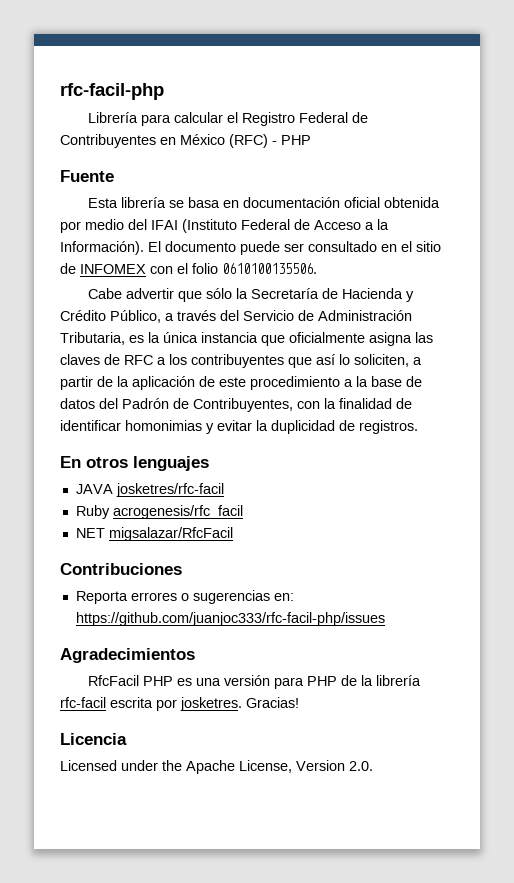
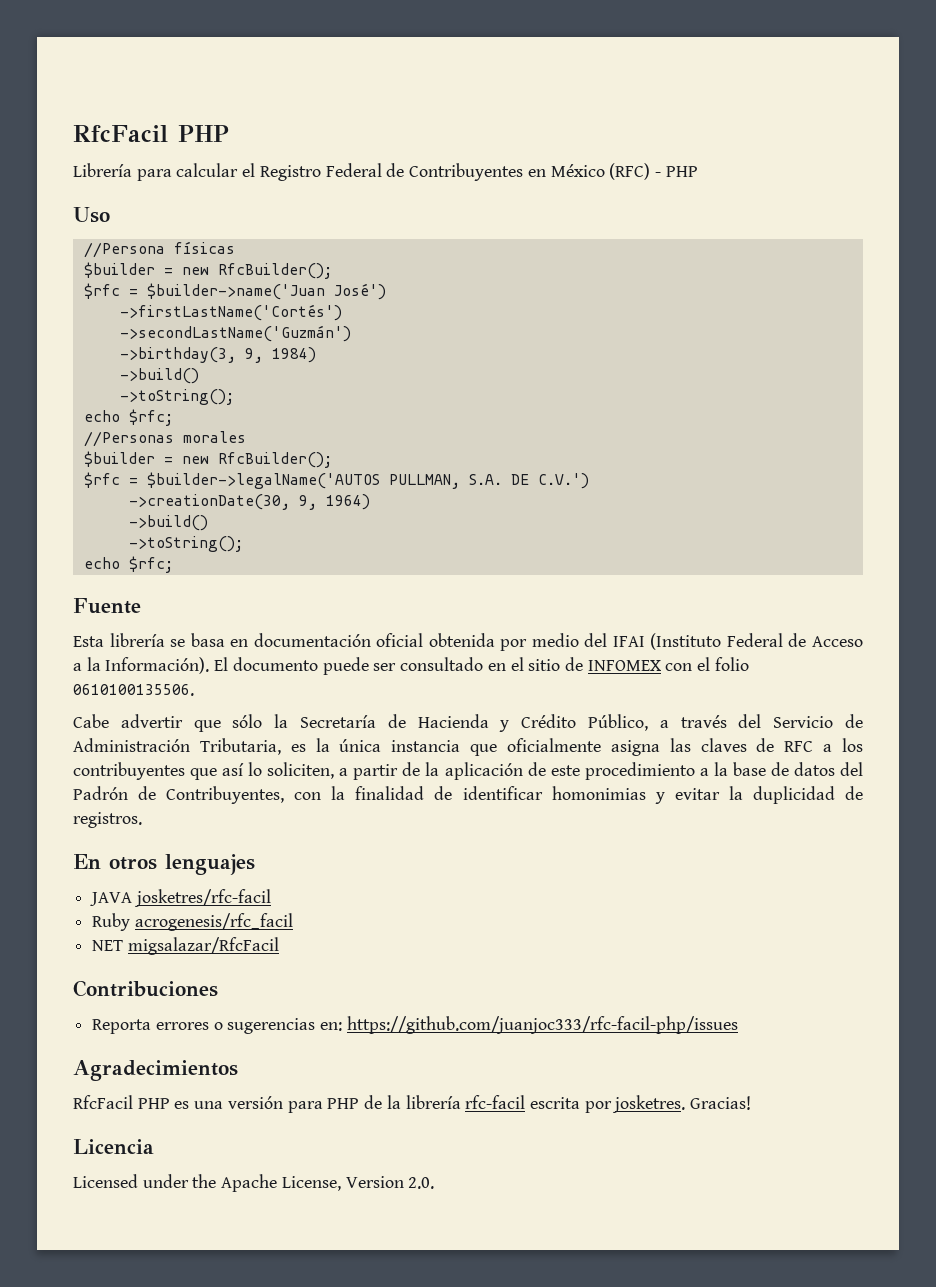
[60,83,164,100] rfc-facil-php -> [73,125,229,142] RfcFacil PHP
(311, 140) none -> [73,207,110,223] [83,241,235,258] [83,262,332,279] [83,283,386,300] [119,304,342,321] [119,325,351,342] [119,347,316,363] [119,368,199,384] [119,389,234,405] [83,409,173,426] [83,431,246,447] [83,451,332,468] [83,472,589,489] [128,494,370,510] [128,515,208,531] [128,536,243,552] [83,556,173,573] // Uso // //Persona físicas // $builder = new RfcBuilder(); // $rfc = $builder->name('Juan José') // ->firstLastName('Cortés') // ->secondLastName('Guzmán') // ->birthday(3, 9, 1984) // ->build() // ->toString(); // echo $rfc; // //Personas morales // $builder = new RfcBuilder(); // $rfc = $builder->legalName('AUTOS PULLMAN, S.A. DE C.V.') // ->creationDate(30, 9, 1964) // ->build() // ->toString(); // echo $rfc;

